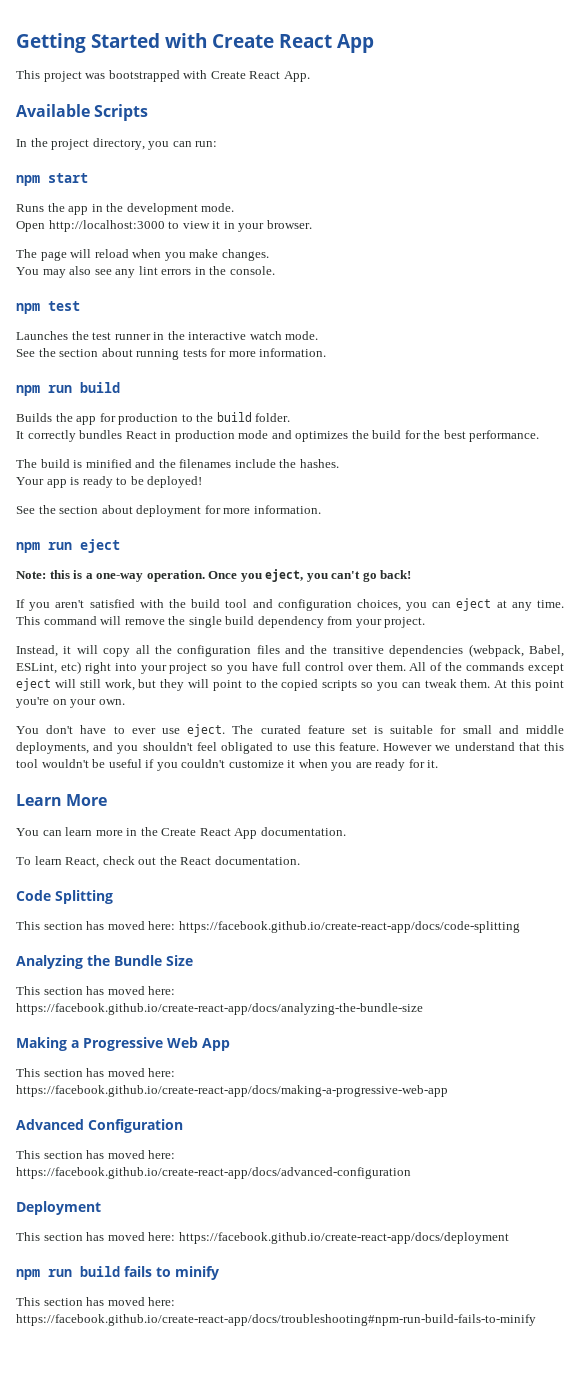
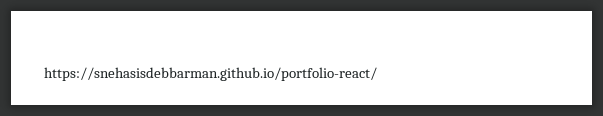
[16,33,374,53] [16,70,310,82] [16,104,149,121] [16,138,218,150] [16,173,88,186] [16,203,235,215] [16,220,312,232] [16,249,269,261] [16,266,275,278] [16,301,80,314] [16,331,319,340] [16,348,327,360] [16,382,120,396] [16,412,291,425] [16,430,540,442] [16,459,339,468] [16,476,203,488] [16,505,321,517] [16,539,120,553] [16,569,412,582] [16,598,564,611] [16,616,426,628] [16,644,564,657] [16,661,564,674] [16,678,565,691] [16,697,125,708] [16,724,564,737] [16,742,565,754] [16,759,439,771] [16,794,108,806] [16,827,346,839] [16,856,300,868] [16,890,113,904] [16,921,520,933] [16,955,193,969] [16,986,176,995] [16,1003,423,1015] [16,1037,230,1051] [16,1068,176,1077] [16,1085,448,1097] [16,1119,183,1133] [16,1150,176,1159] [16,1167,411,1179] [16,1201,101,1215] [16,1232,509,1244] [16,1266,219,1280] [16,1297,176,1306] [16,1314,536,1326] Getting Started with Create React App // This project was bootstrapped with Create React App. // Available Scripts // In the project directory, you can run: // npm start // Runs the app in the development mode. // Open http://localhost:3000 to view it in your browser. // The page will reload when you make changes. // You may also see any lint errors in the console. // npm test // Launches the test runner in the interactive watch mode. // See the section about running tests for more information. // npm run build // Builds the app for production to the build folder. // It correctly bundles React in production mode and optimizes the build for the best performance. // The build is minified and the filenames include the hashes. // Your app is ready to be deployed! // See the section about deployment for more information. // npm run eject // Note: this is a one-way operation. Once you eject, you can't go back! // If you aren't satisfied with the build tool and configuration choices, you can eject at any time. This command will remove the single build dependency from your project. // Instead, it will copy all the configuration files and the transitive dependencies (webpack, Babel, ESLint, etc) right into your project so you have full control over them. All of the commands except eject will still work, but they will point to the copied scripts so you can tweak them. At this point you're on your own. // You don't have to ever use eject. The curated feature set is suitable for small and middle deployments, and you shouldn't feel obligated to use this feature. However we understand that this tool wouldn't be useful if you couldn't customize it when you are ready for it. // Learn More // You can learn more in the Create React App documentation. // To learn React, check out the React documentation. // Code Splitting // This section has moved here: https://facebook.github.io/create-react-app/docs/code-splitting // Analyzing the Bundle Size // This section has moved here: https://facebook.github.io/create-react-app/docs/analyzing-the-bundle-size // Making a Progressive Web App // This section has moved here: https://facebook.github.io/create-react-app/docs/making-a-progressive-web-app // Advanced Configuration // This section has moved here: https://facebook.github.io/create-react-app/docs/advanced-configuration // Deployment // This section has moved here: https://facebook.github.io/create-react-app/docs/deployment // npm run build fails to minify // This section has moved here: https://facebook.github.io/create-react-app/docs/troubleshooting#npm-run-build-fails-to-minify -> [44,67,377,81] https://snehasisdebbarman.github.io/portfolio-react/

